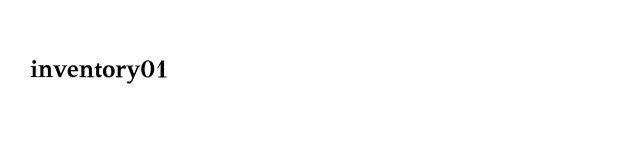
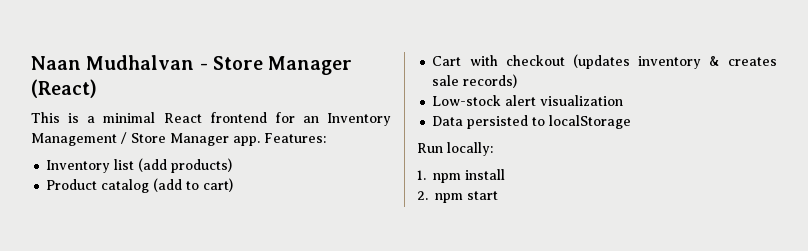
[29,60,169,85] inventory01 -> [31,55,353,75] [31,79,97,98] [31,112,391,126] [31,132,326,146] [46,158,233,173] [46,178,234,193] [432,54,777,69] [432,74,518,88] [432,95,624,106] [432,115,632,129] [417,142,493,156] [417,169,505,183] [417,191,498,203] Naan Mudhalvan - Store Manager (React) // This is a minimal React frontend for an Inventory Management / Store Manager app. Features: // Inventory list (add products) // Product catalog (add to cart) // Cart with checkout (updates inventory & creates sale records) // Low-stock alert visualization // Data persisted to localStorage // Run locally: // 1. npm install // 2. npm start

